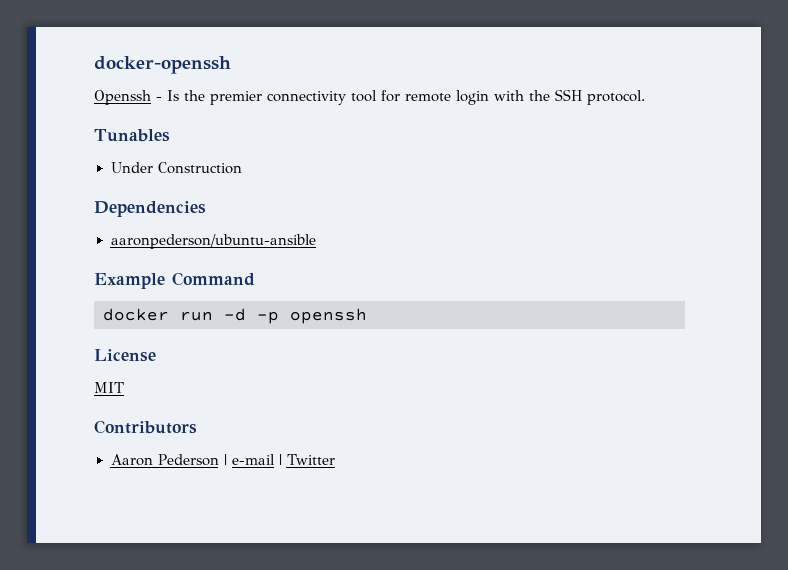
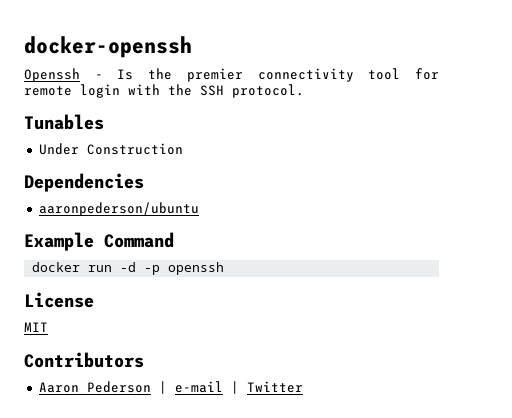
[110,234,316,249] aaronpederson/ubuntu-ansible -> [38,202,199,216] aaronpederson/ubuntu

